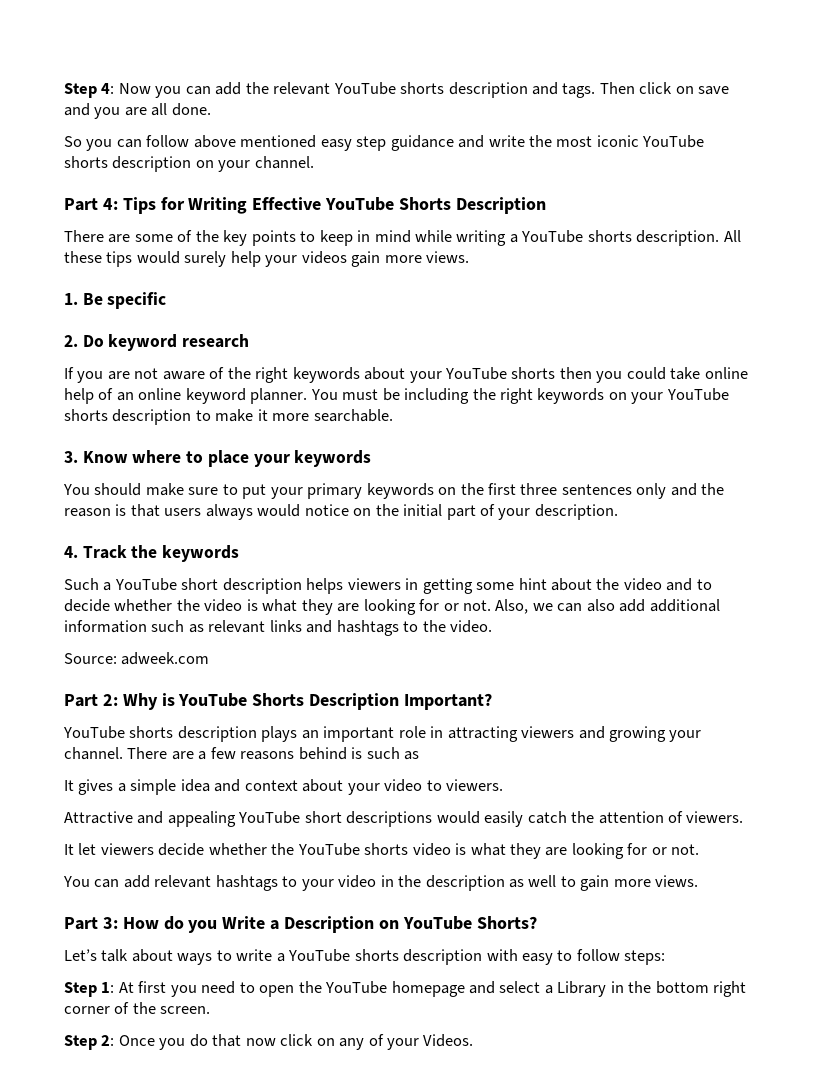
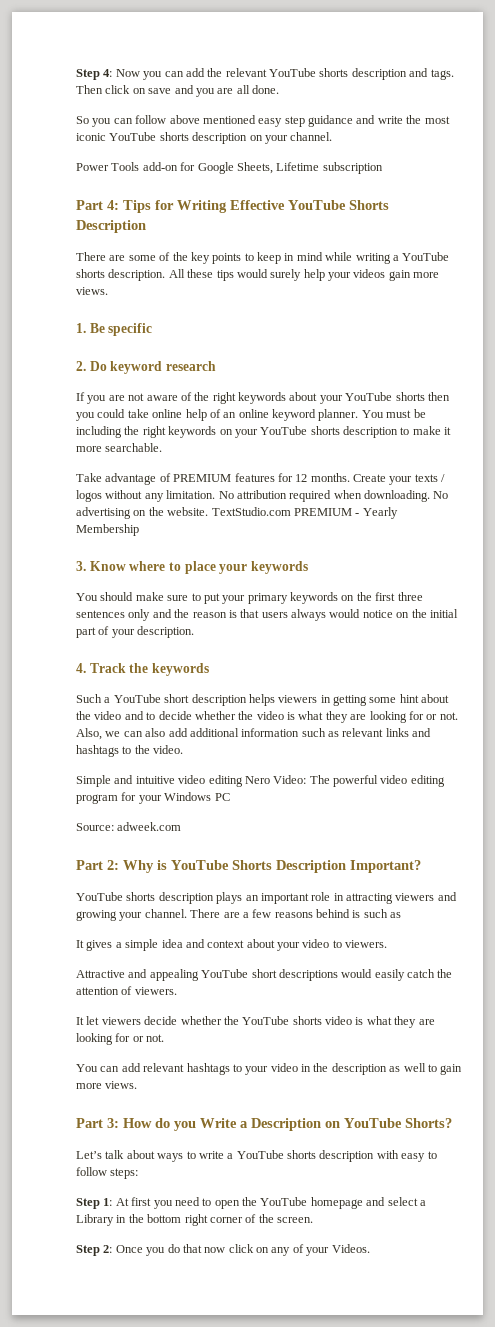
(314, 162) none -> [76,162,383,174] // Power Tools add-on for Google Sheets, Lifetime subscription
(393, 415) none -> [76,473,446,485] [76,490,449,502] [76,507,398,519] [76,524,139,536] // Take advantage of PREMIUM features for 12 months. Create your texts / logos without any limitation. No attribution required when downloading. No advertising on the website. TextStudio.com PREMIUM - Yearly Membership
(493, 626) none -> [76,775,445,787] [76,792,230,804] // Simple and intuitive video editing Nero Video: The powerful video editing program for your Windows PC

